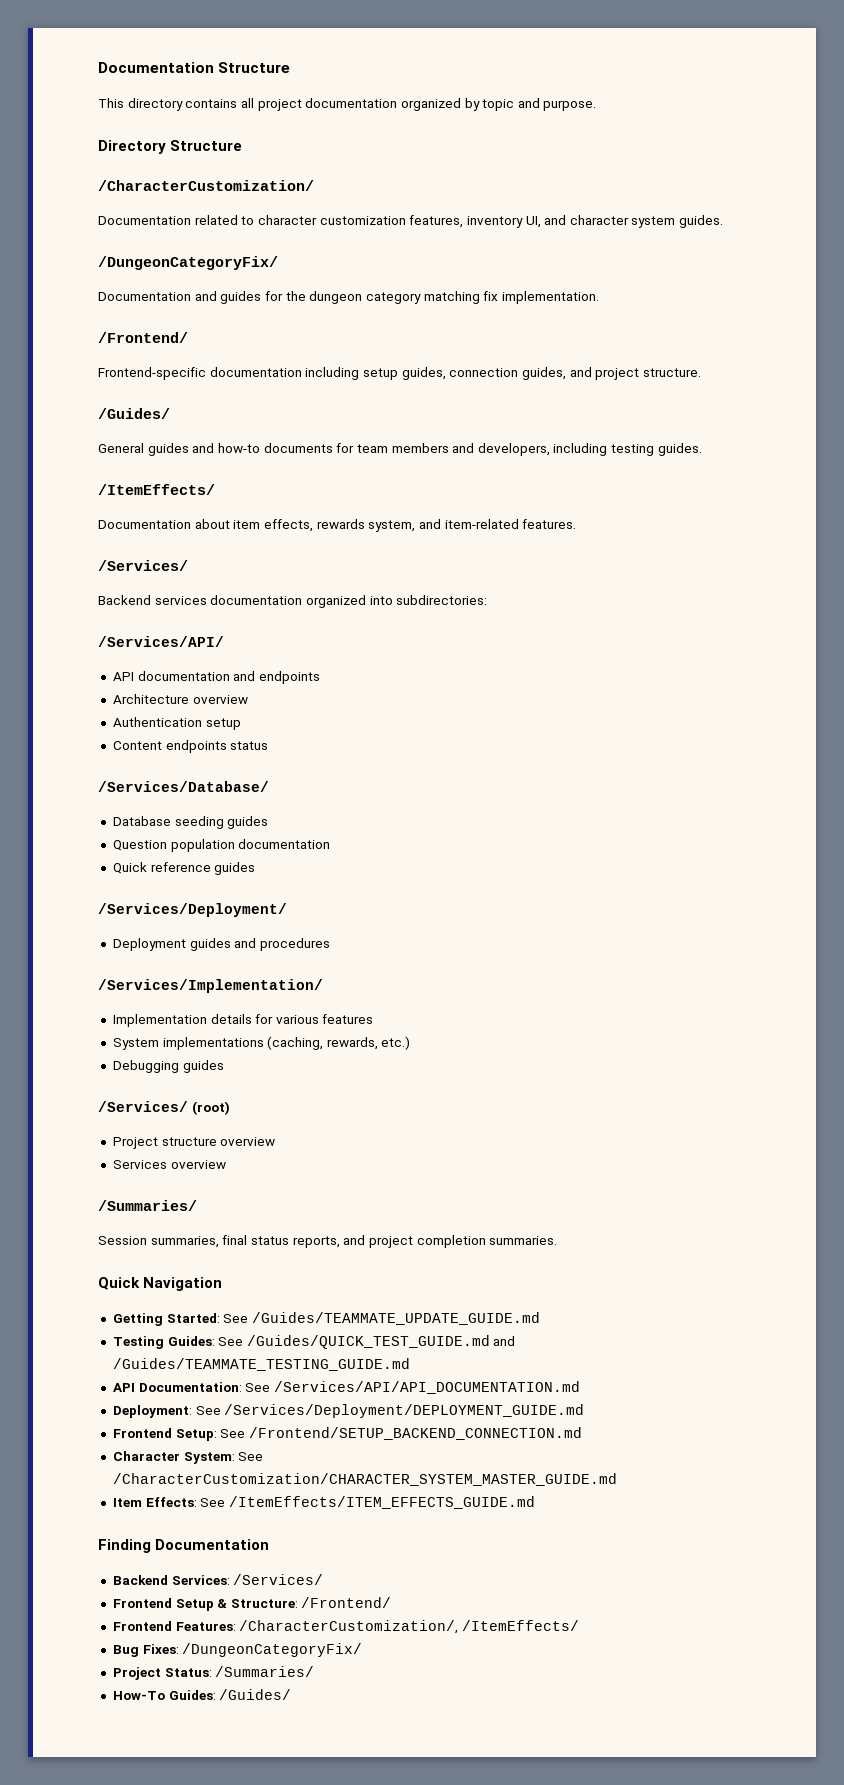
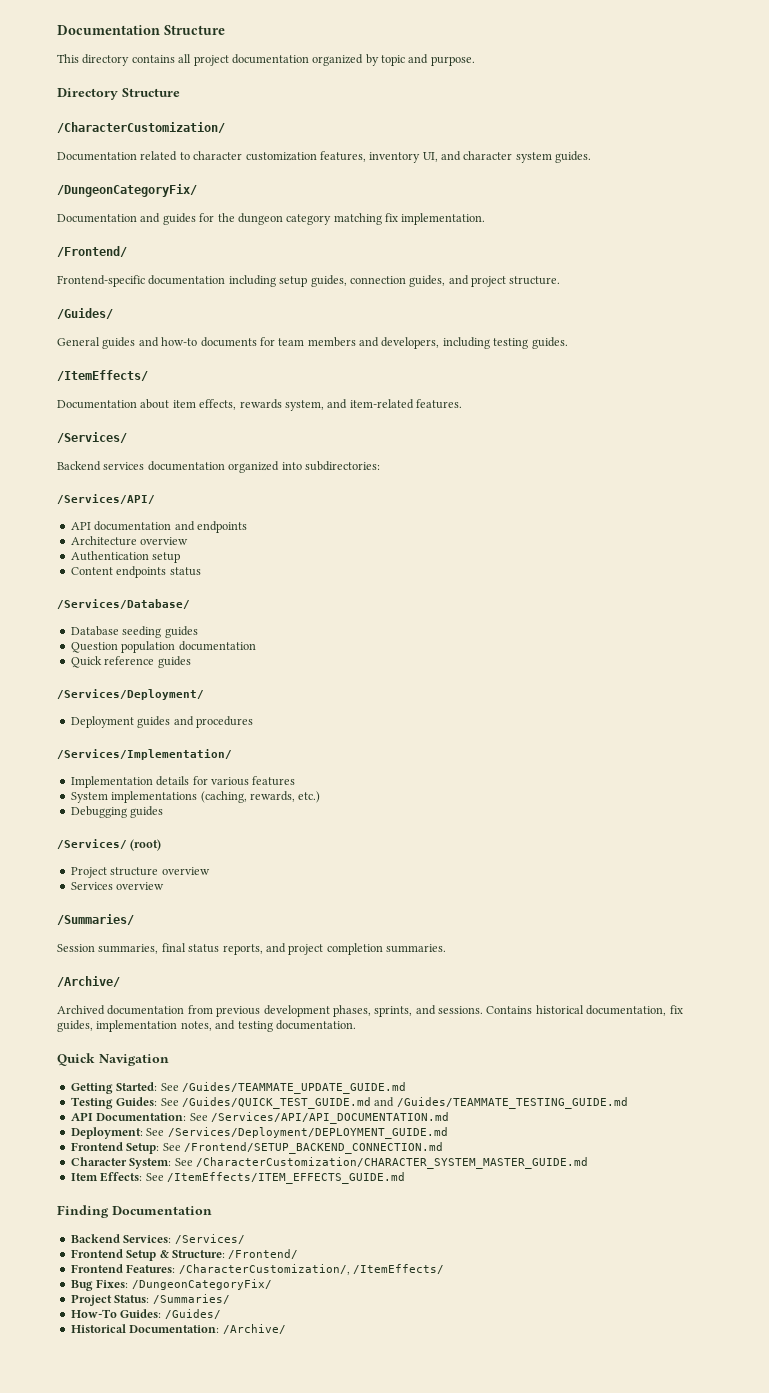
(558, 1240) none -> [57,976,120,987] [57,1005,683,1017] [57,1020,356,1032] // /Archive/ // Archived documentation from previous development phases, sprints, and sessions. Contains historical documentation, fix guides, implementation notes, and testing documentation.
(292, 1694) none -> [70,1324,286,1334] // Historical Documentation: /Archive/

